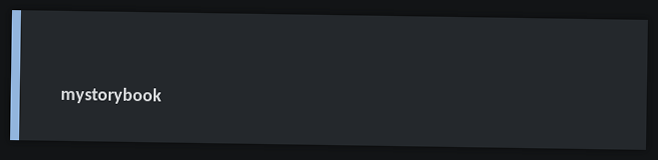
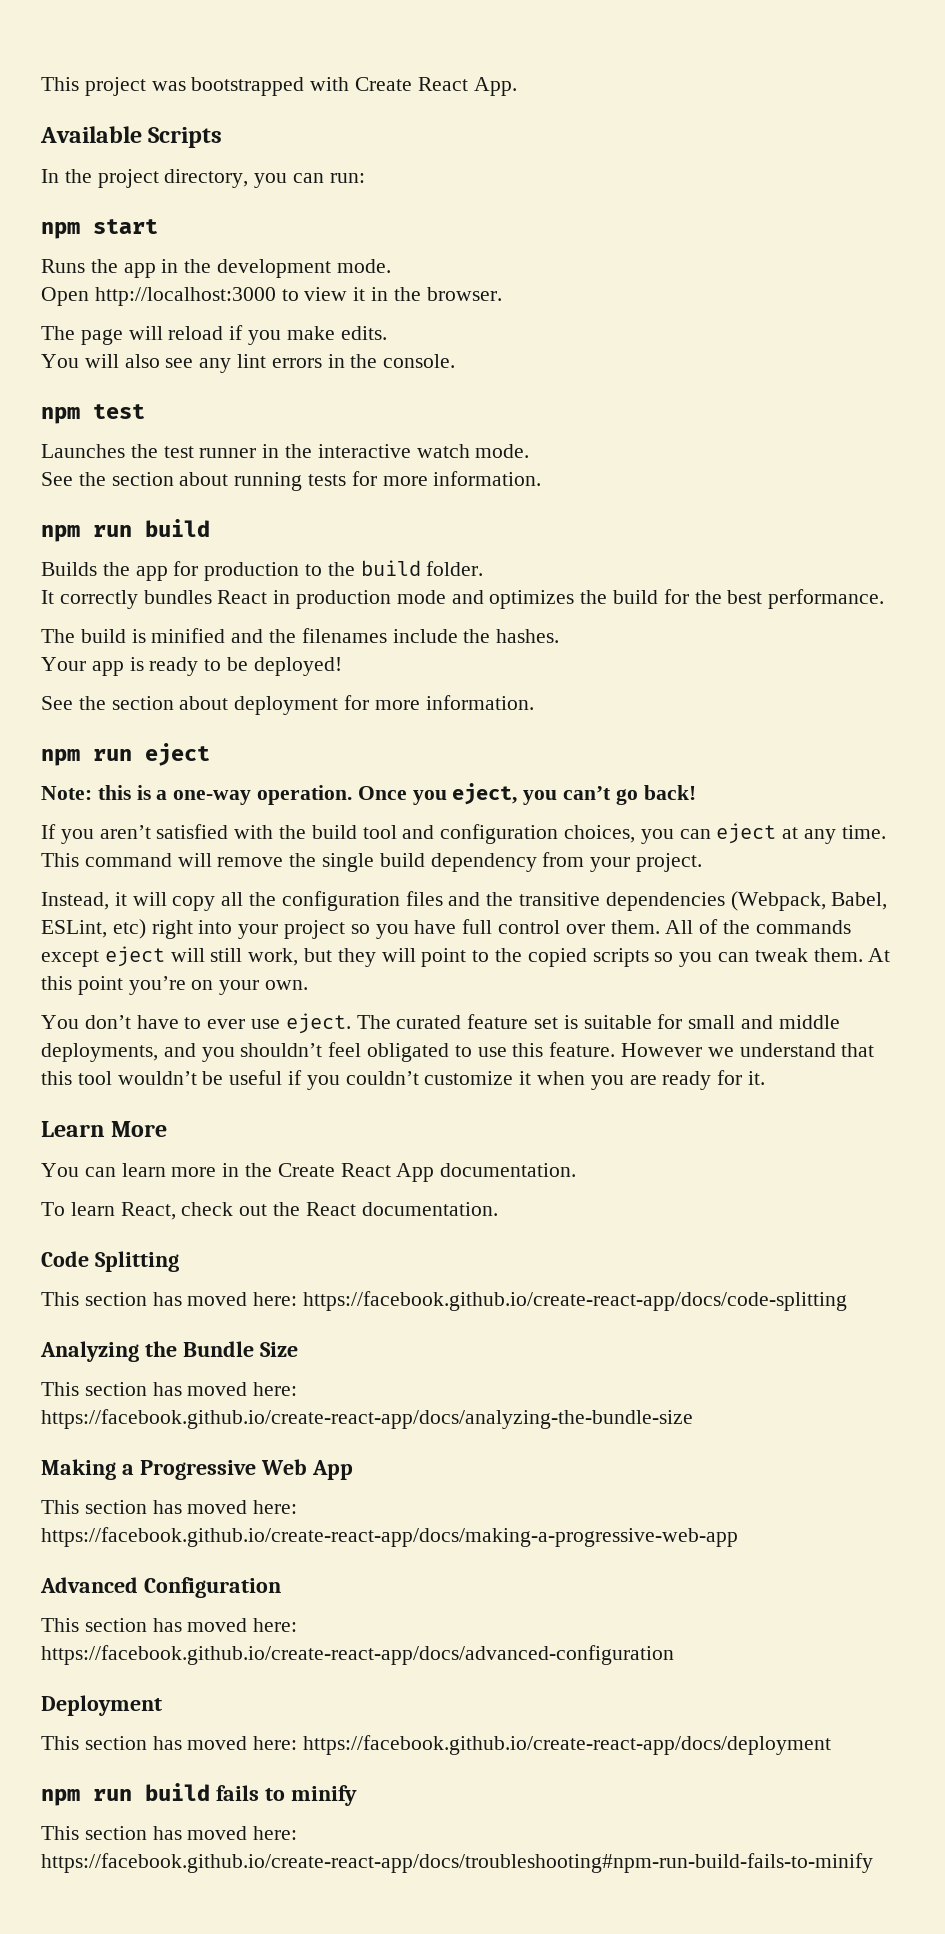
[60,86,162,105] mystorybook -> [41,77,517,96] [40,126,223,148] [41,169,365,188] [41,219,158,239] [41,259,391,278] [41,287,502,306] [41,325,387,345] [41,354,456,373] [41,404,145,424] [41,444,530,458] [41,471,542,491] [41,519,210,542] [41,560,484,581] [41,589,885,609] [41,628,560,643] [41,657,342,676] [41,695,534,715] [41,743,210,766] [41,783,696,805] [41,823,886,844] [41,852,703,872] [41,891,888,911] [41,919,851,939] [41,946,891,967] [41,976,309,995] [41,1013,840,1034] [41,1042,875,1062] [41,1070,766,1090] [41,1121,168,1137] [41,1163,577,1182] [41,1202,498,1220] [41,1251,179,1272] [41,1291,848,1311] [40,1341,298,1362] [41,1382,298,1396] [41,1409,693,1429] [41,1459,353,1480] [41,1500,298,1514] [41,1527,738,1547] [40,1577,281,1598] [41,1618,298,1632] [41,1645,674,1665] [41,1695,162,1716] [41,1735,832,1755] [41,1783,357,1806] [41,1826,298,1840] [41,1853,873,1873] This project was bootstrapped with Create React App. // Available Scripts // In the project directory, you can run: // npm start // Runs the app in the development mode. // Open http://localhost:3000 to view it in the browser. // The page will reload if you make edits. // You will also see any lint errors in the console. // npm test // Launches the test runner in the interactive watch mode. // See the section about running tests for more information. // npm run build // Builds the app for production to the build folder. // It correctly bundles React in production mode and optimizes the build for the best performance. // The build is minified and the filenames include the hashes. // Your app is ready to be deployed! // See the section about deployment for more information. // npm run eject // Note: this is a one-way operation. Once you eject, you can’t go back! // If you aren’t satisfied with the build tool and configuration choices, you can eject at any time. This command will remove the single build dependency from your project. // Instead, it will copy all the configuration files and the transitive dependencies (Webpack, Babel, ESLint, etc) right into your project so you have full control over them. All of the commands except eject will still work, but they will point to the copied scripts so you can tweak them. At this point you’re on your own. // You don’t have to ever use eject. The curated feature set is suitable for small and middle deployments, and you shouldn’t feel obligated to use this feature. However we understand that this tool wouldn’t be useful if you couldn’t customize it when you are ready for it. // Learn More // You can learn more in the Create React App documentation. // To learn React, check out the React documentation. // Code Splitting // This section has moved here: https://facebook.github.io/create-react-app/docs/code-splitting // Analyzing the Bundle Size // This section has moved here: https://facebook.github.io/create-react-app/docs/analyzing-the-bundle-size // Making a Progressive Web App // This section has moved here: https://facebook.github.io/create-react-app/docs/making-a-progressive-web-app // Advanced Configuration // This section has moved here: https://facebook.github.io/create-react-app/docs/advanced-configuration // Deployment // This section has moved here: https://facebook.github.io/create-react-app/docs/deployment // npm run build fails to minify // This section has moved here: https://facebook.github.io/create-react-app/docs/troubleshooting#npm-run-build-fails-to-minify

